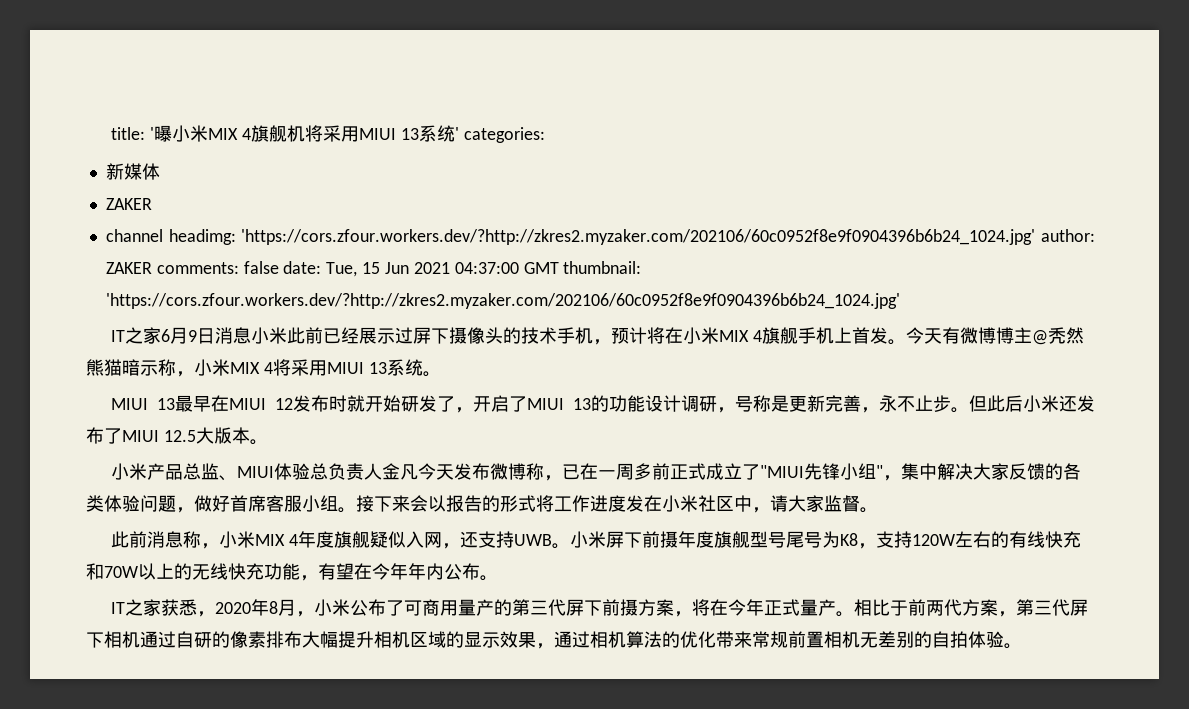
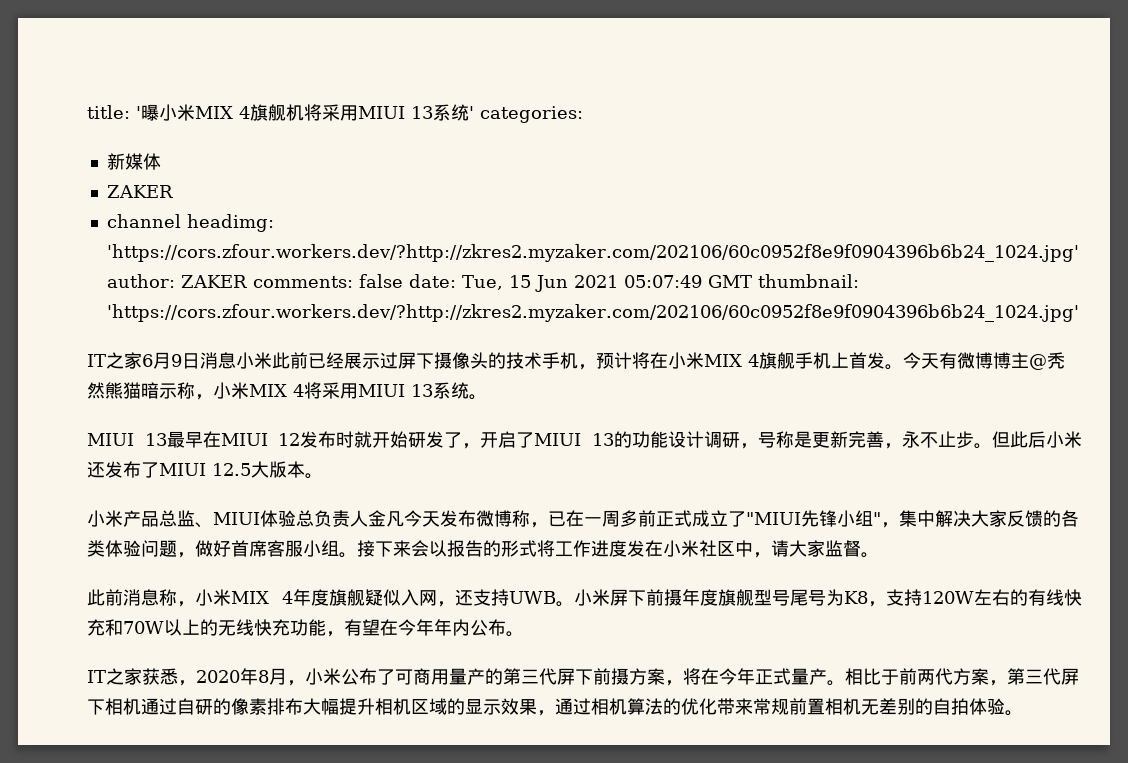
[454,262,519,274] 04:37:00 -> [623,275,702,288] 05:07:49

